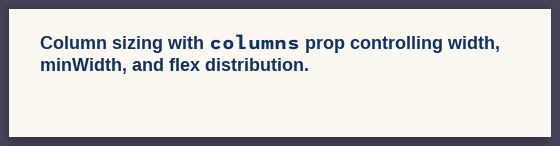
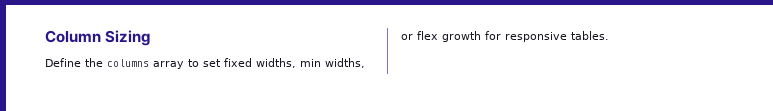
[112,34,500,53] [40,58,309,74] sizing with columns prop controlling width, minWidth, and flex distribution. -> [105,30,151,46] [45,58,365,69] [401,31,609,42] Sizing // Define the columns array to set fixed widths, min widths, or flex growth for responsive tables.

